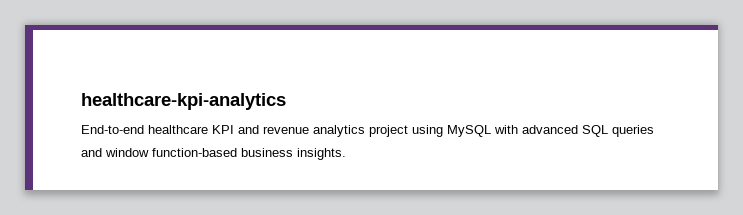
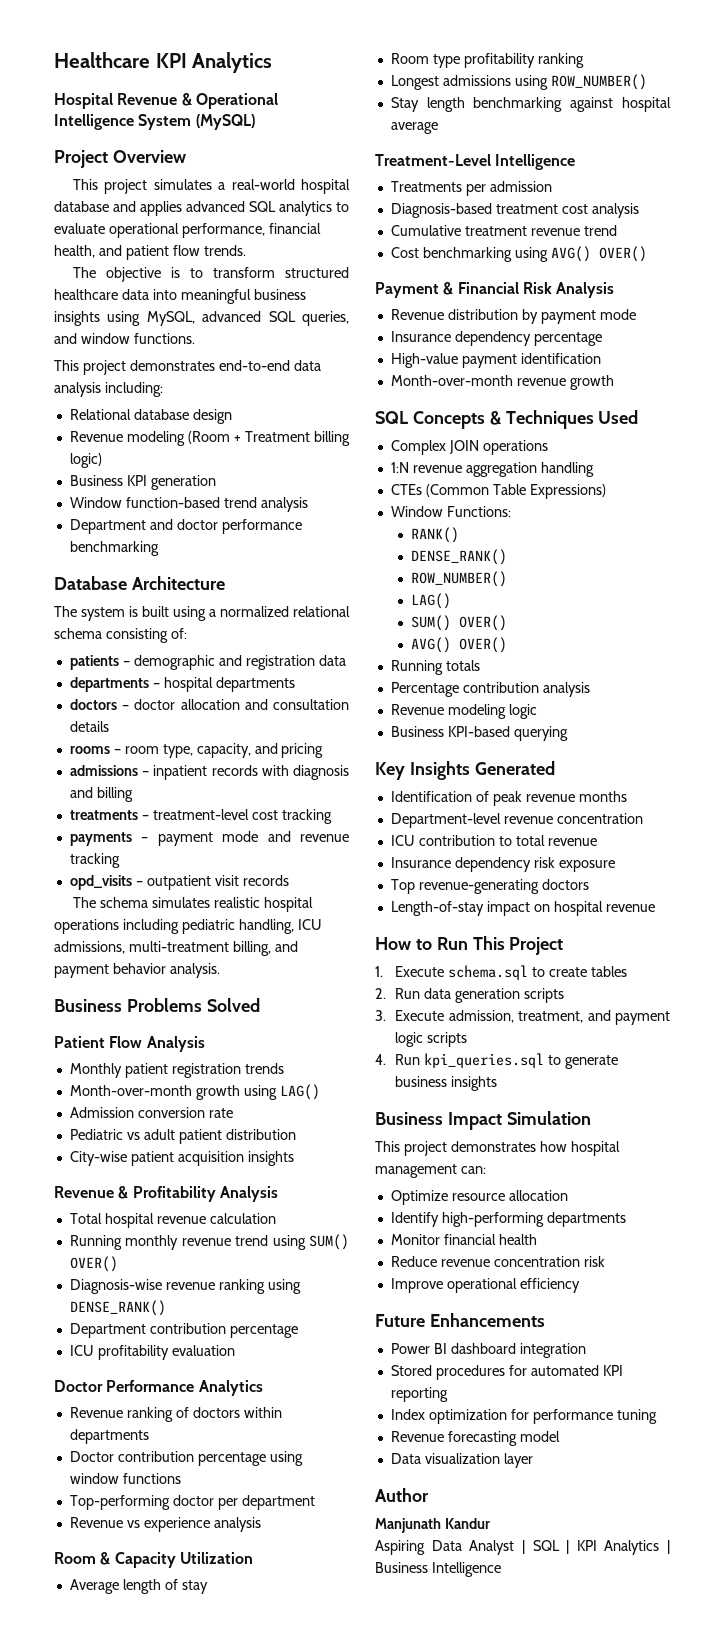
[81,93,286,110] [81,125,654,137] [81,148,346,160] healthcare-kpi-analytics // End-to-end healthcare KPI and revenue analytics project using MySQL with advanced SQL queries and window function-based business insights. -> [54,52,273,73] [54,93,278,109] [54,114,255,130] [54,150,186,168] [72,179,350,194] [54,201,349,216] [54,223,321,238] [54,245,246,260] [72,267,349,282] [54,289,306,304] [54,311,349,326] [54,333,195,344] [54,360,321,375] [54,382,163,397] [69,409,232,424] [69,431,350,446] [69,453,102,468] [69,475,216,490] [69,497,308,512] [69,519,302,534] [69,541,159,556] [54,576,225,590] [54,606,350,621] [54,628,187,643] [69,655,346,670] [69,677,295,692] [69,699,350,710] [69,721,109,732] [69,743,324,758] [69,765,349,780] [69,787,133,802] [69,809,332,824] [69,831,349,846] [69,853,120,868] [69,875,289,890] [72,897,313,912] [54,919,322,934] [54,941,298,956] [54,963,220,978] [54,998,260,1012] [54,1036,205,1052] [69,1063,284,1078] [69,1084,320,1100] [69,1107,233,1118] [69,1129,296,1144] [69,1151,294,1166] [54,1186,278,1202] [69,1213,276,1228] [69,1234,349,1250] [69,1256,118,1272] [69,1279,301,1294] [69,1300,166,1316] [69,1323,298,1338] [69,1345,235,1360] [54,1380,263,1396] [69,1407,282,1422] [69,1429,149,1444] [69,1451,303,1466] [69,1473,181,1484] [69,1495,315,1510] [69,1517,261,1532] [54,1552,253,1568] [69,1579,208,1594] [390,53,584,68] [390,74,647,90] [390,97,671,112] [390,122,438,134] [375,154,576,170] [390,181,552,196] [390,203,639,218] [390,225,617,236] [390,246,647,262] [375,282,615,298] [390,309,636,324] [390,331,602,346] [390,353,601,368] [390,375,614,390] [375,410,639,429] [390,440,548,455] [390,462,594,477] [390,484,606,499] [390,506,511,517] [411,527,460,543] [411,549,508,565] [411,571,508,587] [411,593,452,609] [411,615,508,631] [411,637,508,653] [390,660,480,675] [390,682,590,697] [390,704,537,719] [390,726,568,741] [375,761,555,780] [390,791,627,806] [390,813,643,828] [390,835,597,846] [390,857,615,872] [390,879,589,894] [390,901,655,916] [375,936,564,955] [375,965,627,980] [375,988,564,1003] [375,1010,670,1025] [395,1032,467,1047] [375,1053,618,1069] [395,1076,497,1091] [375,1111,591,1130] [375,1141,620,1156] [375,1164,486,1178] [390,1190,568,1205] [390,1212,626,1227] [390,1234,537,1245] [390,1256,605,1267] [390,1278,580,1293] [375,1313,545,1327] [390,1343,586,1358] [390,1365,623,1380] [390,1387,448,1402] [390,1409,657,1424] [390,1431,560,1446] [390,1453,533,1468] [375,1488,429,1502] [375,1518,490,1533] [375,1540,670,1555] [375,1562,501,1577] Healthcare KPI Analytics // Hospital Revenue & Operational Intelligence System (MySQL) // Project Overview // This project simulates a real-world hospital database and applies advanced SQL analytics to evaluate operational performance, financial health, and patient flow trends. // The objective is to transform structured healthcare data into meaningful business insights using MySQL, advanced SQL queries, and window functions. // This project demonstrates end-to-end data analysis including: // Relational database design // Revenue modeling (Room + Treatment billing logic) // Business KPI generation // Window function-based trend analysis // Department and doctor performance benchmarking // Database Architecture // The system is built using a normalized relational schema consisting of: // patients – demographic and registration data // departments – hospital departments // doctors – doctor allocation and consultation details // rooms – room type, capacity, and pricing // admissions – inpatient records with diagnosis and billing // treatments – treatment-level cost tracking // payments – payment mode and revenue tracking // opd_visits – outpatient visit records // The schema simulates realistic hospital operations including pediatric handling, ICU admissions, multi-treatment billing, and payment behavior analysis. // Business Problems Solved // Patient Flow Analysis // Monthly patient registration trends // Month-over-month growth using LAG() // Admission conversion rate // Pediatric vs adult patient distribution // City-wise patient acquisition insights // Revenue & Profitability Analysis // Total hospital revenue calculation // Running monthly revenue trend using SUM() OVER() // Diagnosis-wise revenue ranking using DENSE_RANK() // Department contribution percentage // ICU profitability evaluation // Doctor Performance Analytics // Revenue ranking of doctors within departments // Doctor contribution percentage using window functions // Top-performing doctor per department // Revenue vs experience analysis // Room & Capacity Utilization // Average length of stay // Room type profitability ranking // Longest admissions using ROW_NUMBER() // Stay length benchmarking against hospital average // Treatment-Level Intelligence // Treatments per admission // Diagnosis-based treatment cost analysis // Cumulative treatment revenue trend // Cost benchmarking using AVG() OVER() // Payment & Financial Risk Analysis // Revenue distribution by payment mode // Insurance dependency percentage // High-value payment identification // Month-over-month revenue growth // SQL Concepts & Techniques Used // Complex JOIN operations // 1:N revenue aggregation handling // CTEs (Common Table Expressions) // Window Functions: // RANK() // DENSE_RANK() // ROW_NUMBER() // LAG() // SUM() OVER() // AVG() OVER() // Running totals // Percentage contribution analysis // Revenue modeling logic // Business KPI-based querying // Key Insights Generated // Identification of peak revenue months // Department-level revenue concentration // ICU contribution to total revenue // Insurance dependency risk exposure // Top revenue-generating doctors // Length-of-stay impact on hospital revenue // How to Run This Project // 1. Execute schema.sql to create tables // 2. Run data generation scripts // 3. Execute admission, treatment, and payment logic scripts // 4. Run kpi_queries.sql to generate business insights // Business Impact Simulation // This project demonstrates how hospital management can: // Optimize resource allocation // Identify high-performing departments // Monitor financial health // Reduce revenue concentration risk // Improve operational efficiency // Future Enhancements // Power BI dashboard integration // Stored procedures for automated KPI reporting // Index optimization for performance tuning // Revenue forecasting model // Data visualization layer // Author // Manjunath Kandur // Aspiring Data Analyst | SQL | KPI Analytics | Business Intelligence

